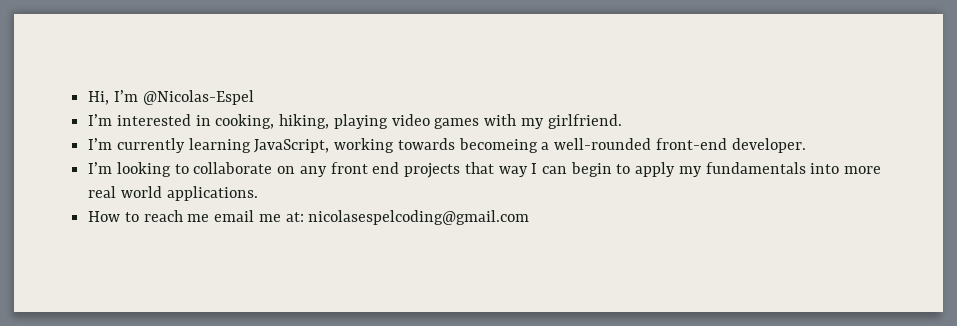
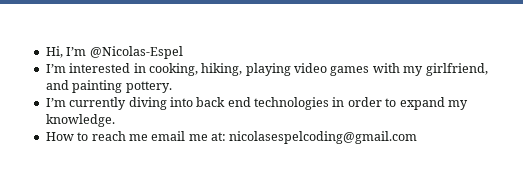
[547,114,622,129] [88,138,806,153] [88,162,882,178] [88,186,258,201] girlfriend. // I’m currently learning JavaScript, working towards becomeing a well-rounded front-end developer. // I’m looking to collaborate on any front end projects that way I can begin to apply my fundamentals into more real world applications. -> [425,63,488,76] [45,80,172,93] [45,97,468,110] [45,114,115,127] girlfriend, and painting pottery. // I’m currently diving into back end technologies in order to expand my knowledge.

